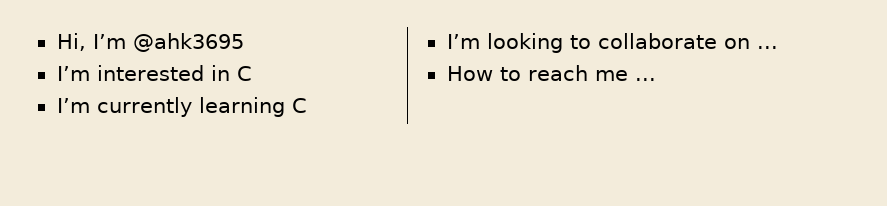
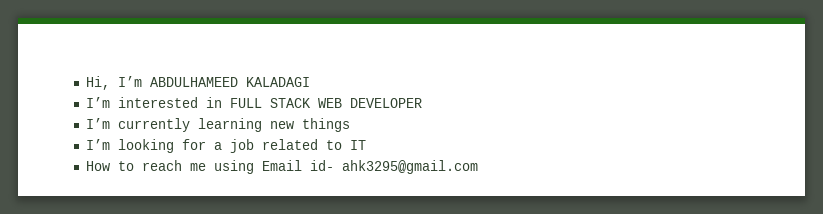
[132,33,244,52] @ahk3695 -> [149,77,310,87] ABDULHAMEED KALADAGI
[236,66,252,81] C -> [229,98,422,108] FULL STACK WEB DEVELOPER
[291,98,307,113] C -> [269,118,350,132] new things
[569,33,778,49] to collaborate on ... -> [181,139,366,153] for a job related to IT
[634,78,656,81] ... -> [213,160,478,174] using Email id- ahk3295@gmail.com

